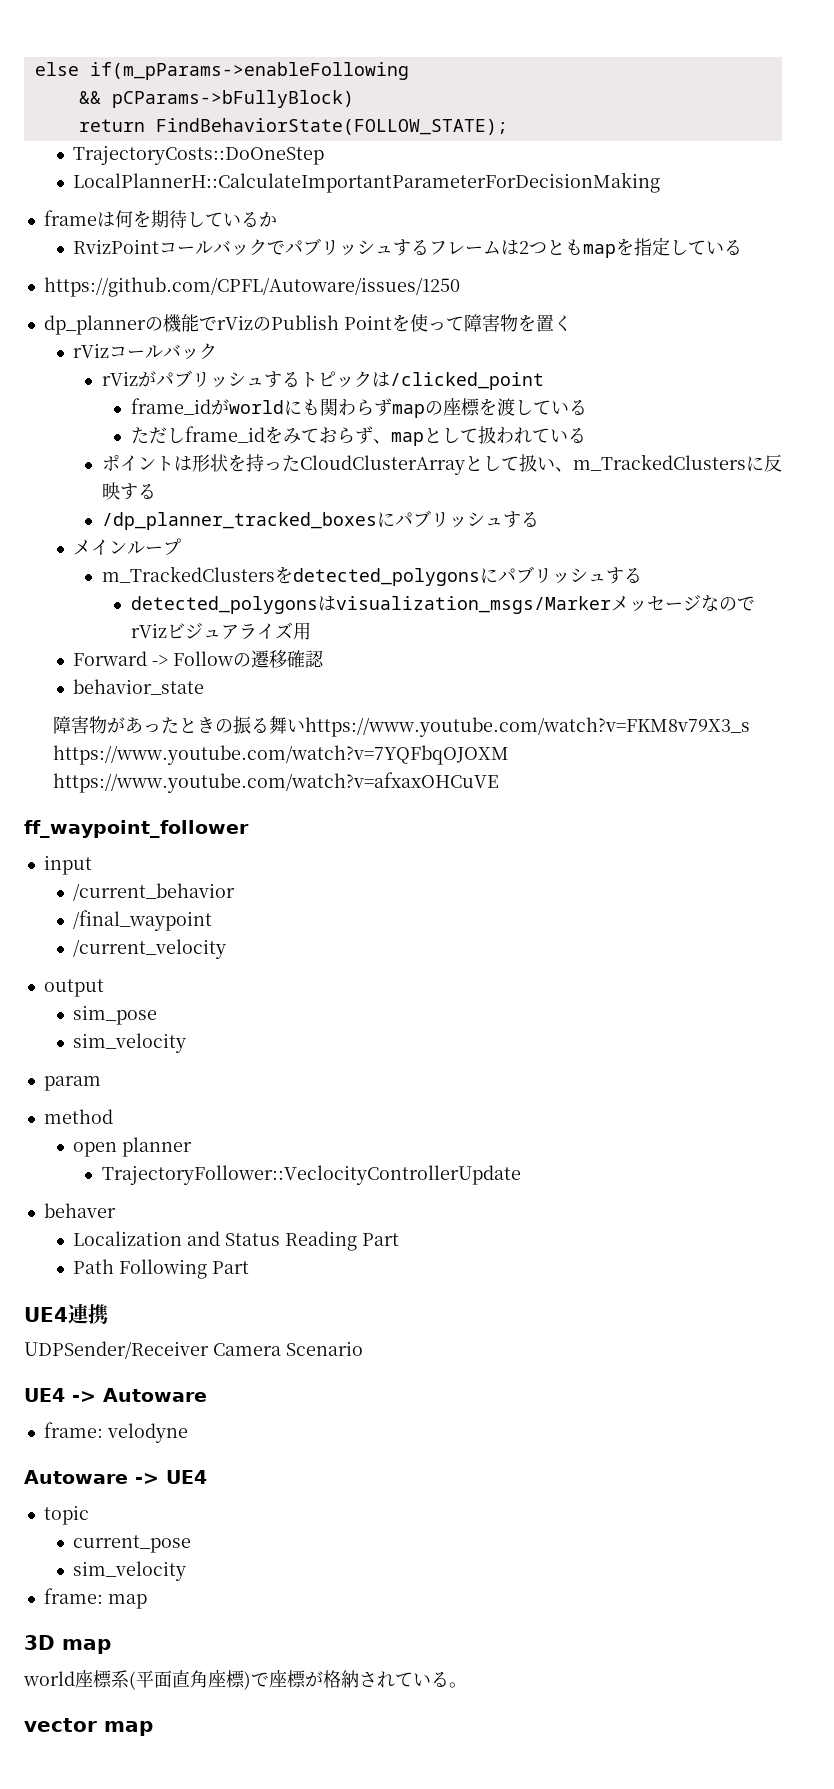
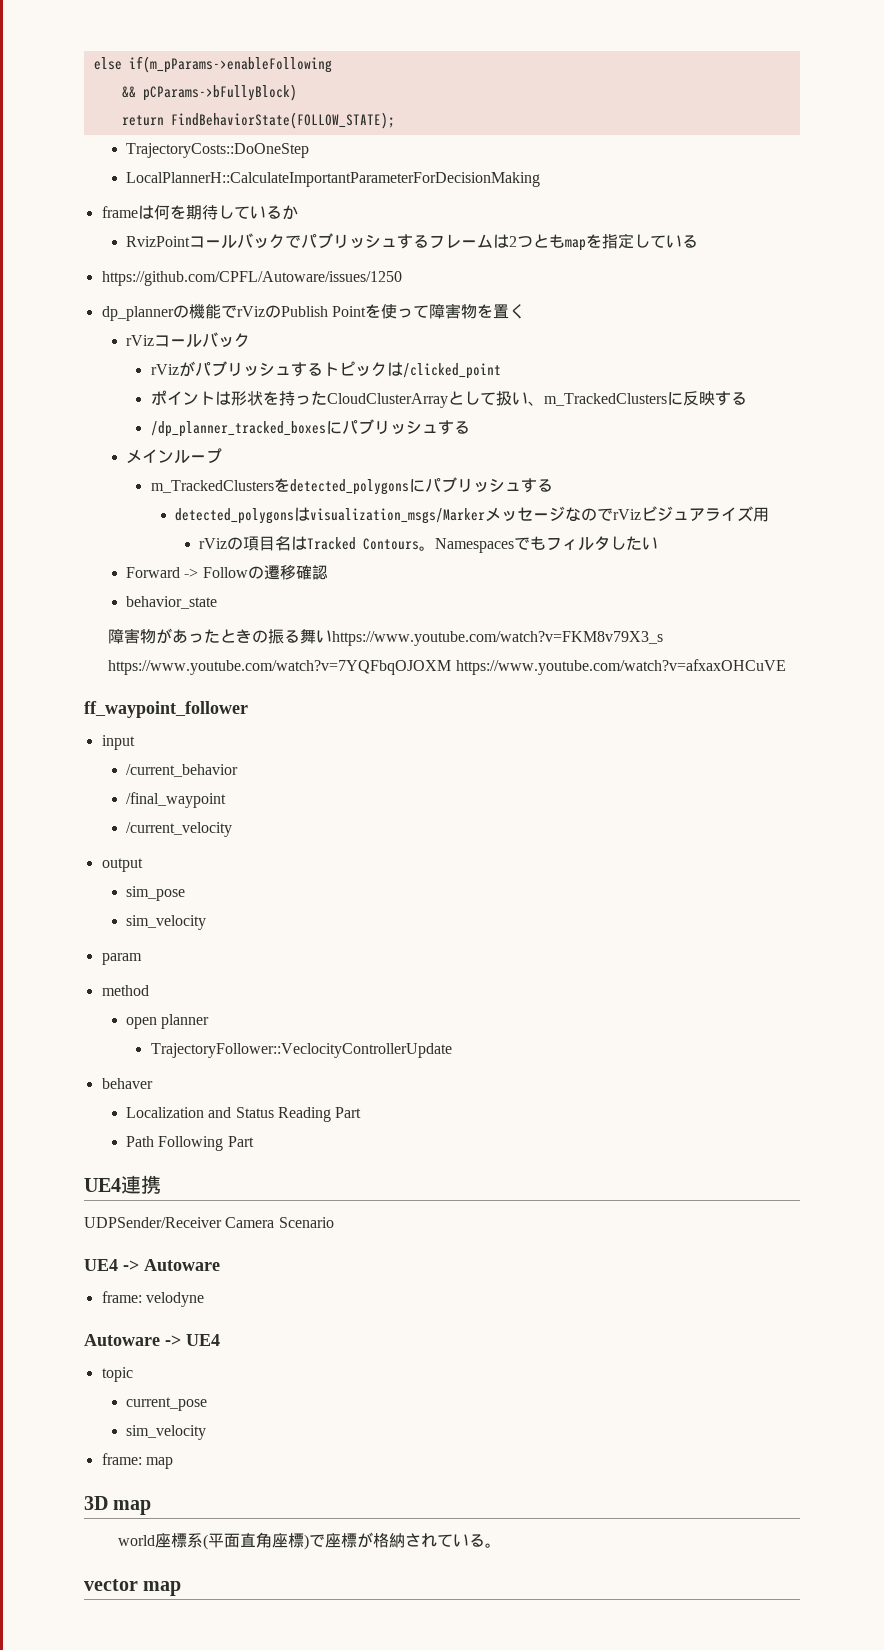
[130,398,587,418] [130,426,586,446] // frame_idがworldにも関わらずmapの座標を渡している // ただしframe_idをみておらず、mapとして扱われている -> (501, 371) none
(311, 631) none -> [199,536,659,553] // rVizの項目名はTracked Contours。Namespacesでもフィルタしたい

